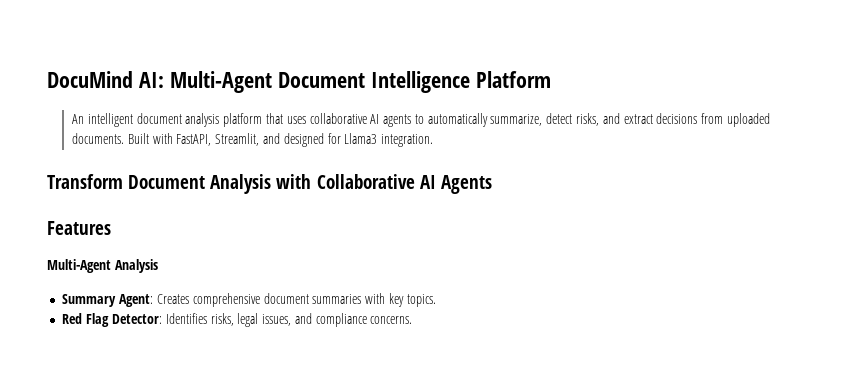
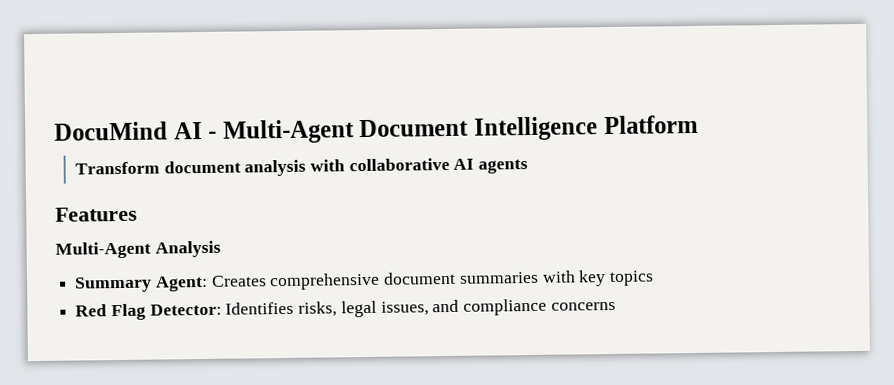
[138,72,164,88] AI: -> [173,121,218,140] AI -
[72,113,770,127] [72,133,434,147] [47,174,492,194] An intelligent document analysis platform that uses collaborative AI agents to automatically summarize, detect risks, and extract decisions from uploaded documents. Built with FastAPI, Streamlit, and designed for Llama3 integration. // Transform Document Analysis with Collaborative AI Agents -> [74,157,529,177] Transform document analysis with collaborative AI agents
[406,294,436,307] topics. -> [609,270,655,287] topics
[370,316,413,324] concerns. -> [550,301,616,311] concerns

